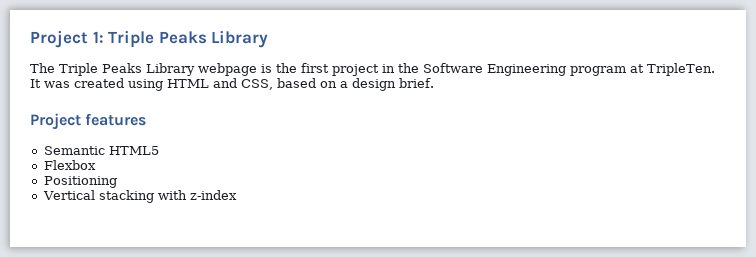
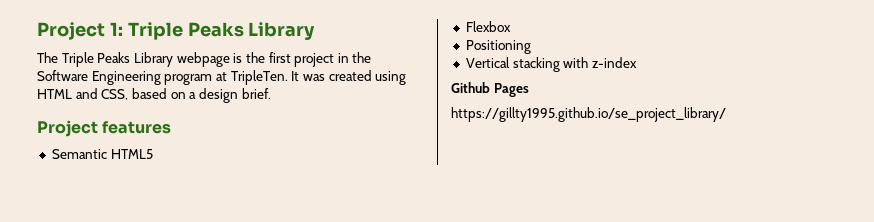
(237, 195) none -> [451,82,529,97] [451,107,726,122] // Github Pages // https://gillty1995.github.io/se_project_library/

